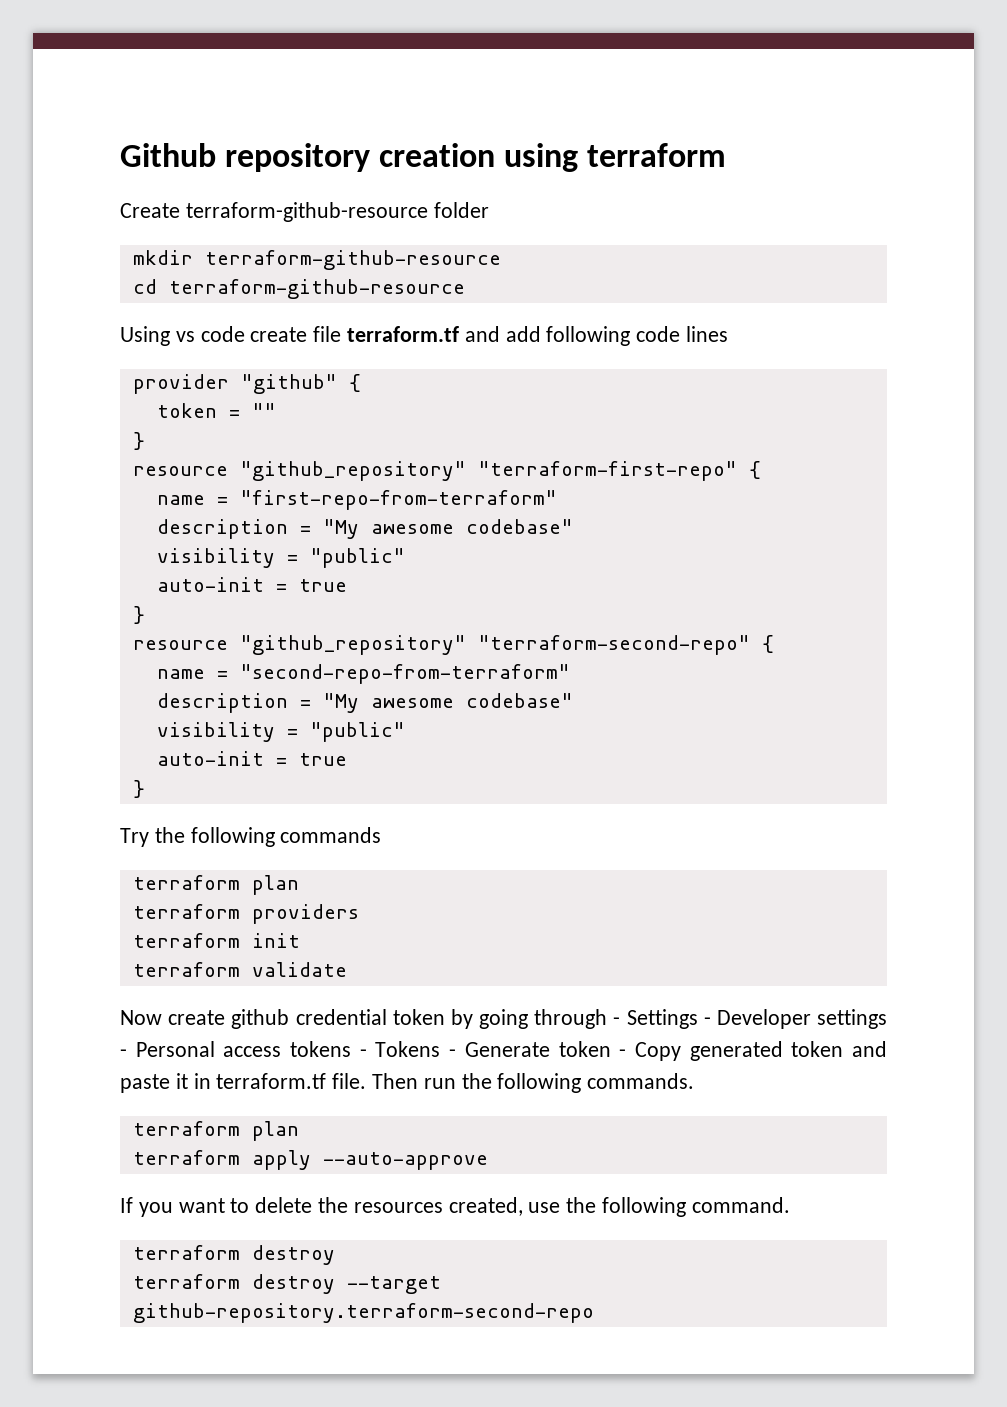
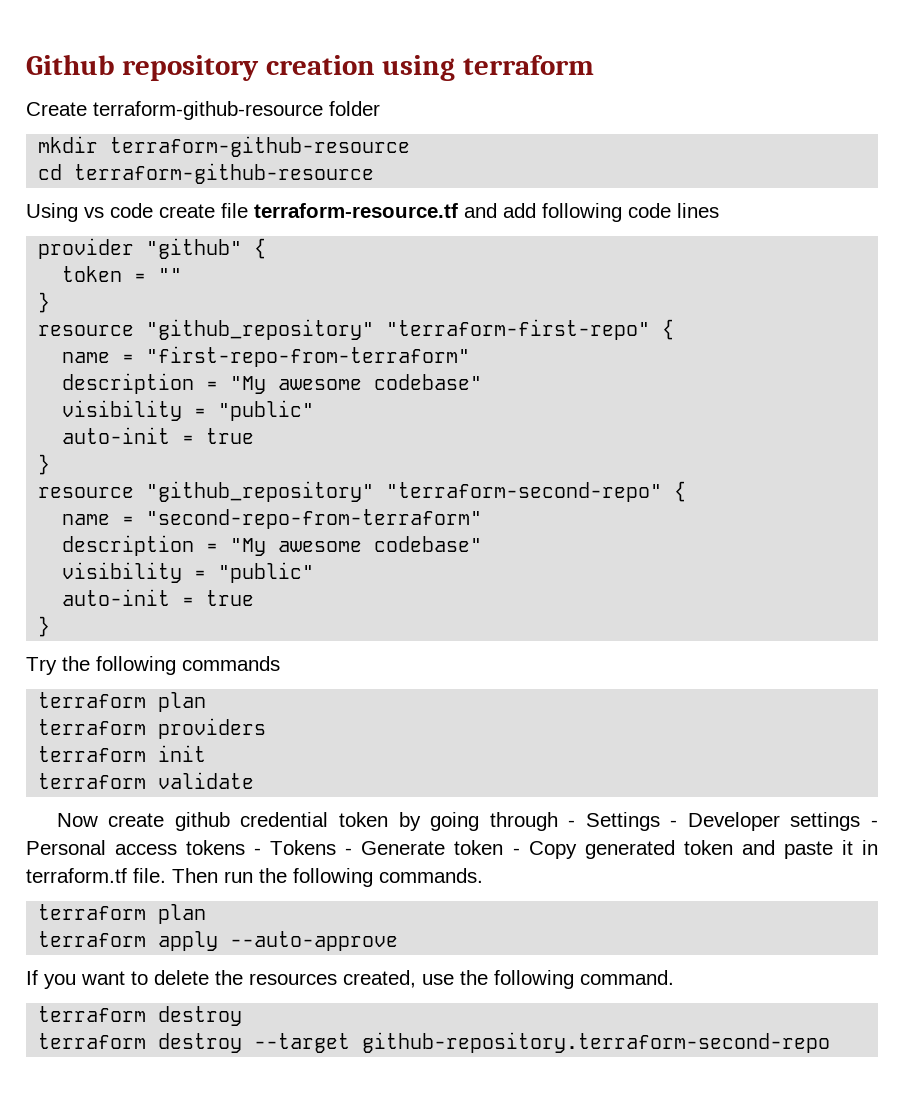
[347,326,460,342] terraform.tf -> [254,203,458,218] terraform-resource.tf

